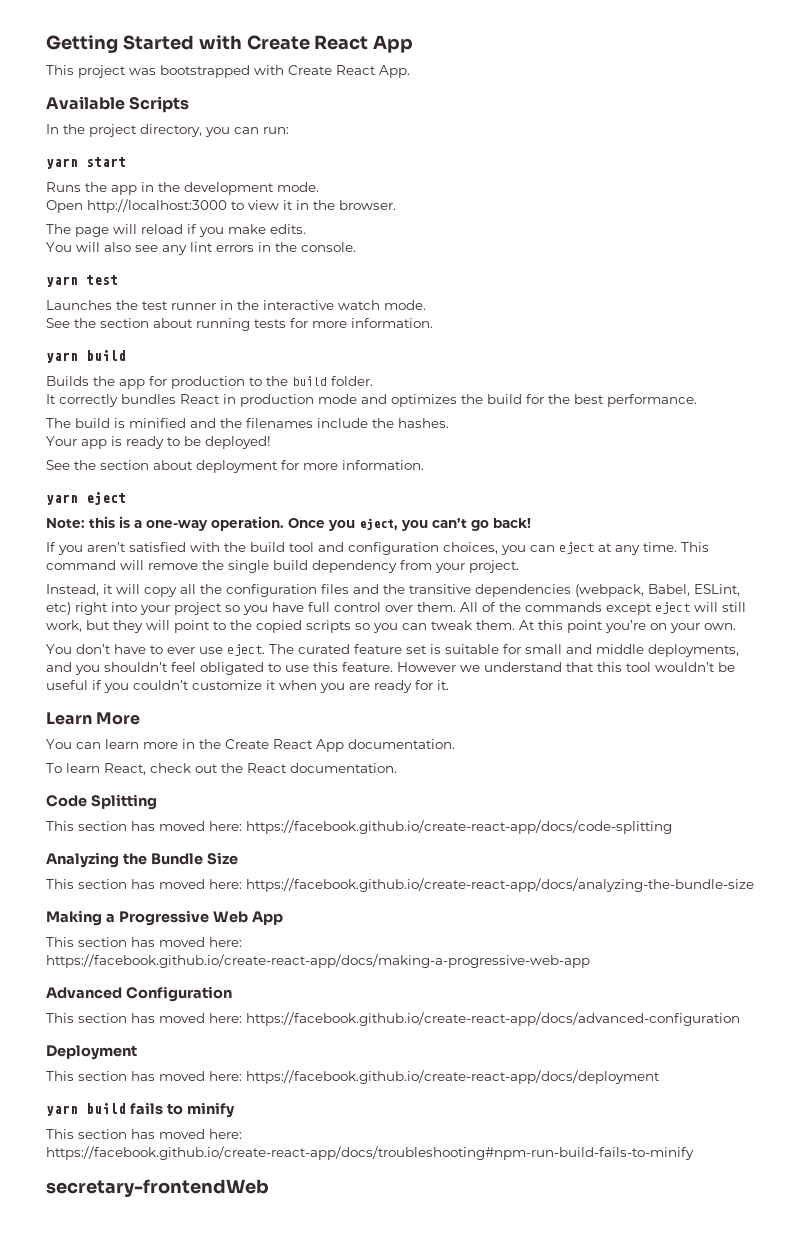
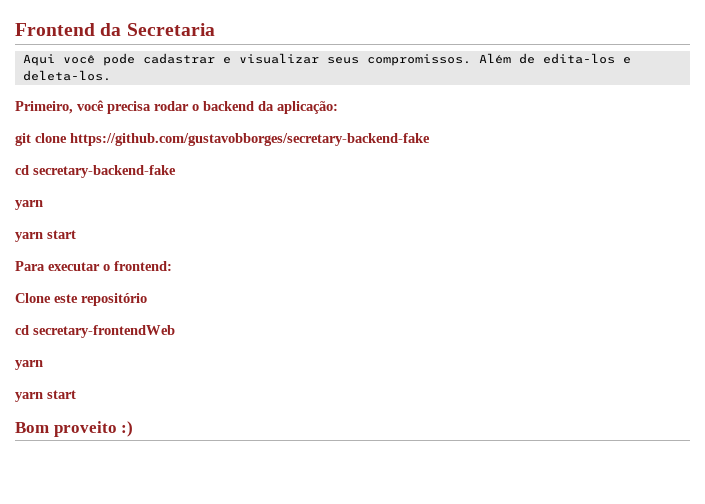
[46,35,414,53] [46,65,410,78] [46,96,190,113] [46,124,289,137] [46,157,126,169] [46,182,319,195] [46,199,396,213] [46,224,306,237] [46,242,356,255] [46,275,118,287] [46,300,426,310] [46,318,433,331] [46,350,126,363] [46,376,373,389] [46,394,697,407] [46,418,449,428] [46,436,271,449] [46,460,424,473] [46,492,126,505] [46,516,531,531] [46,542,709,555] [46,560,519,573] [46,584,740,597] [46,602,746,615] [46,620,736,633] [46,644,739,657] [46,662,735,675] [46,680,449,693] [46,712,141,725] [46,739,455,752] [46,763,397,775] [46,794,157,810] [46,820,672,834] [46,852,238,868] [46,878,754,892] [46,910,283,926] [46,937,242,947] [46,954,590,968] [46,986,232,1002] [46,1012,740,1026] [46,1045,137,1060] [46,1070,660,1084] [46,1102,235,1118] [46,1129,242,1139] [46,1146,694,1160] [46,1179,269,1197] Getting Started with Create React App // This project was bootstrapped with Create React App. // Available Scripts // In the project directory, you can run: // yarn start // Runs the app in the development mode. // Open http://localhost:3000 to view it in the browser. // The page will reload if you make edits. // You will also see any lint errors in the console. // yarn test // Launches the test runner in the interactive watch mode. // See the section about running tests for more information. // yarn build // Builds the app for production to the build folder. // It correctly bundles React in production mode and optimizes the build for the best performance. // The build is minified and the filenames include the hashes. // Your app is ready to be deployed! // See the section about deployment for more information. // yarn eject // Note: this is a one-way operation. Once you eject, you can’t go back! // If you aren’t satisfied with the build tool and configuration choices, you can eject at any time. This command will remove the single build dependency from your project. // Instead, it will copy all the configuration files and the transitive dependencies (webpack, Babel, ESLint, etc) right into your project so you have full control over them. All of the commands except eject will still work, but they will point to the copied scripts so you can tweak them. At this point you’re on your own. // You don’t have to ever use eject. The curated feature set is suitable for small and middle deployments, and you shouldn’t feel obligated to use this feature. However we understand that this tool wouldn’t be useful if you couldn’t customize it when you are ready for it. // Learn More // You can learn more in the Create React App documentation. // To learn React, check out the React documentation. // Code Splitting // This section has moved here: https://facebook.github.io/create-react-app/docs/code-splitting // Analyzing the Bundle Size // This section has moved here: https://facebook.github.io/create-react-app/docs/analyzing-the-bundle-size // Making a Progressive Web App // This section has moved here: https://facebook.github.io/create-react-app/docs/making-a-progressive-web-app // Advanced Configuration // This section has moved here: https://facebook.github.io/create-react-app/docs/advanced-configuration // Deployment // This section has moved here: https://facebook.github.io/create-react-app/docs/deployment // yarn build fails to minify // This section has moved here: https://facebook.github.io/create-react-app/docs/troubleshooting#npm-run-build-fails-to-minify // secretary-frontendWeb -> [15,23,215,36] [22,53,631,66] [22,70,111,81] [15,100,338,114] [15,133,430,146] [15,165,176,178] [15,200,43,210] [15,230,76,242] [15,261,172,271] [15,293,147,306] [15,325,175,338] [15,360,43,370] [15,390,76,402] [15,421,134,437] Frontend da Secretaria // Aqui você pode cadastrar e visualizar seus compromissos. Além de edita-los e deleta-los. // Primeiro, você precisa rodar o backend da aplicação: // git clone https://github.com/gustavobborges/secretary-backend-fake // cd secretary-backend-fake // yarn // yarn start // Para executar o frontend: // Clone este repositório // cd secretary-frontendWeb // yarn // yarn start // Bom proveito :)

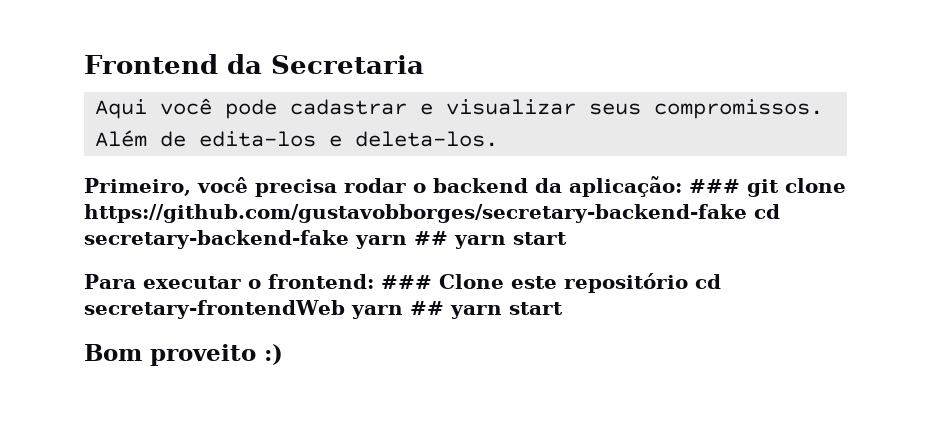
(338, 107) // -> [689,179,740,193] ###
(430, 139) // -> (747, 213) none
[15,200,43,210] // yarn // -> [355,231,448,249] yarn ##
(172, 266) // -> [381,275,432,289] ###
(147, 299) // -> (688, 283) none
[15,360,43,370] // yarn // -> [350,301,444,319] yarn ##

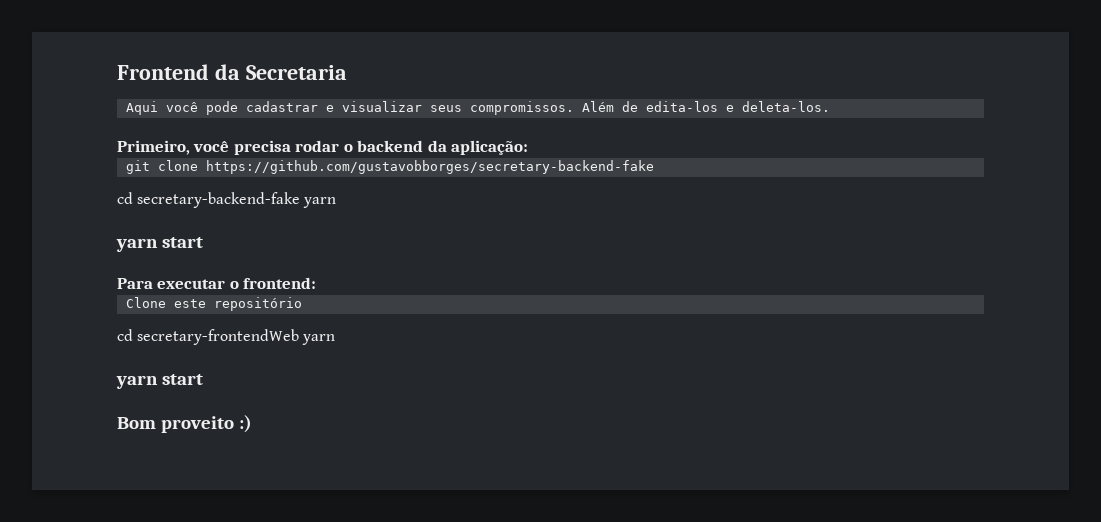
[689,179,740,193] ### -> (529, 147) //
(747, 213) none -> (655, 167) //
[414,231,448,245] ## -> (337, 202) //
[381,275,432,289] ### -> (317, 283) //
(688, 283) none -> (303, 304) //
[409,301,444,315] ## -> (336, 339) //

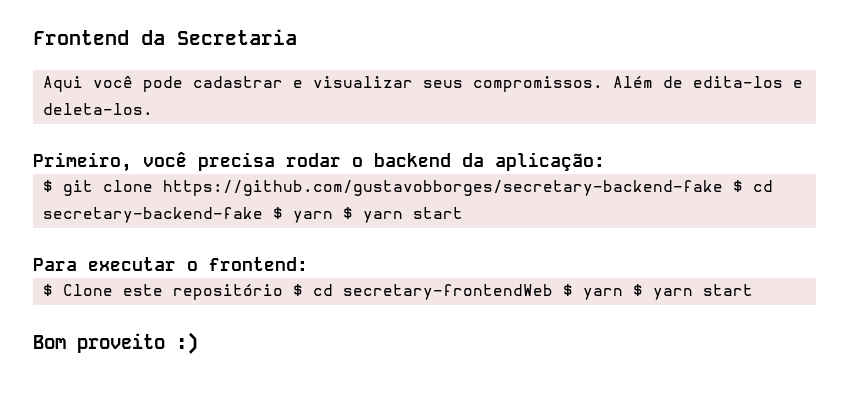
(529, 147) none -> [43,180,54,192] $
(655, 167) // -> [733,180,744,192] $
[303,197,337,208] yarn // -> [273,207,354,223] $ yarn $
(317, 283) none -> [43,284,54,296] $
(303, 304) // -> [293,284,304,296] $
[302,334,336,345] yarn // -> [563,284,644,300] $ yarn $

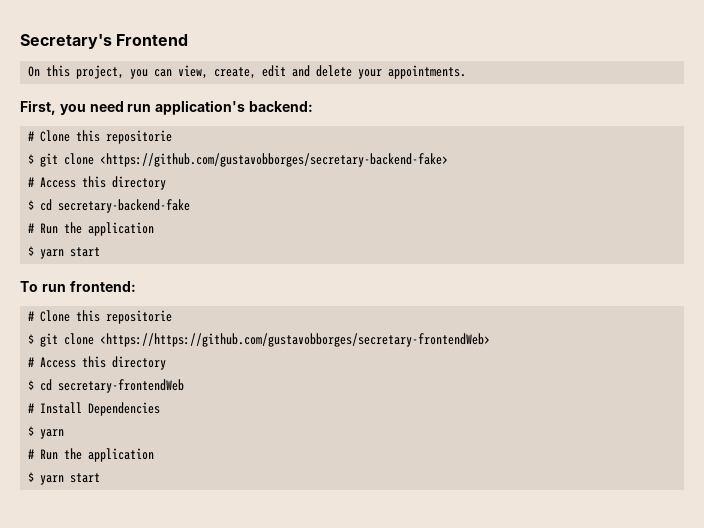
(33, 37) none -> [20,34,112,49] Secretary's
[141,29,297,45] [43,76,804,92] [43,103,154,115] [33,152,605,172] [43,180,724,196] da Secretaria // Aqui você pode cadastrar e visualizar seus compromissos. Além de edita-los e deleta-los. // Primeiro, você precisa rodar o backend da aplicação: // $ git clone https://github.com/gustavobborges/secretary-backend-fake -> [27,65,466,79] [20,100,313,115] [27,130,172,144] [27,153,448,167] [27,176,166,190] // On this project, you can view, create, edit and delete your appointments. // First, you need run application's backend: // # Clone this repositorie // $ git clone <https://github.com/gustavobborges/secretary-backend-fake> // # Access this directory //
[273,207,464,223] [33,257,308,271] [43,284,284,300] $ yarn $ yarn start // Para executar o frontend: // $ Clone este repositório -> [27,222,154,236] [27,246,100,259] [20,281,136,292] [27,310,172,324] [27,333,490,347] [27,356,166,370] // # Run the application // $ yarn start // To run frontend: // # Clone this repositorie // $ git clone <https://https://github.com/gustavobborges/secretary-frontendWeb> // # Access this directory //
[563,284,754,300] [33,332,198,354] $ yarn $ yarn start // Bom proveito :) -> [27,402,160,416] [27,426,64,439] [27,448,154,462] [27,472,100,485] // # Install Dependencies // $ yarn // # Run the application // $ yarn start

